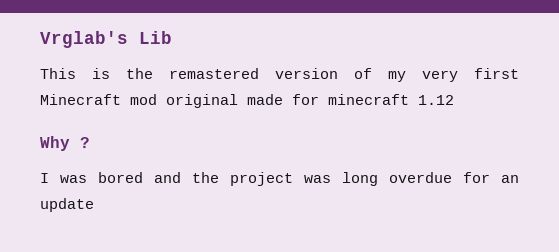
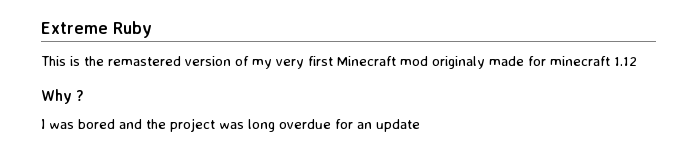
[40,31,172,48] Vrglab's Lib -> [41,21,152,38] Extreme Ruby
[166,94,238,108] original -> [432,56,485,69] originaly

